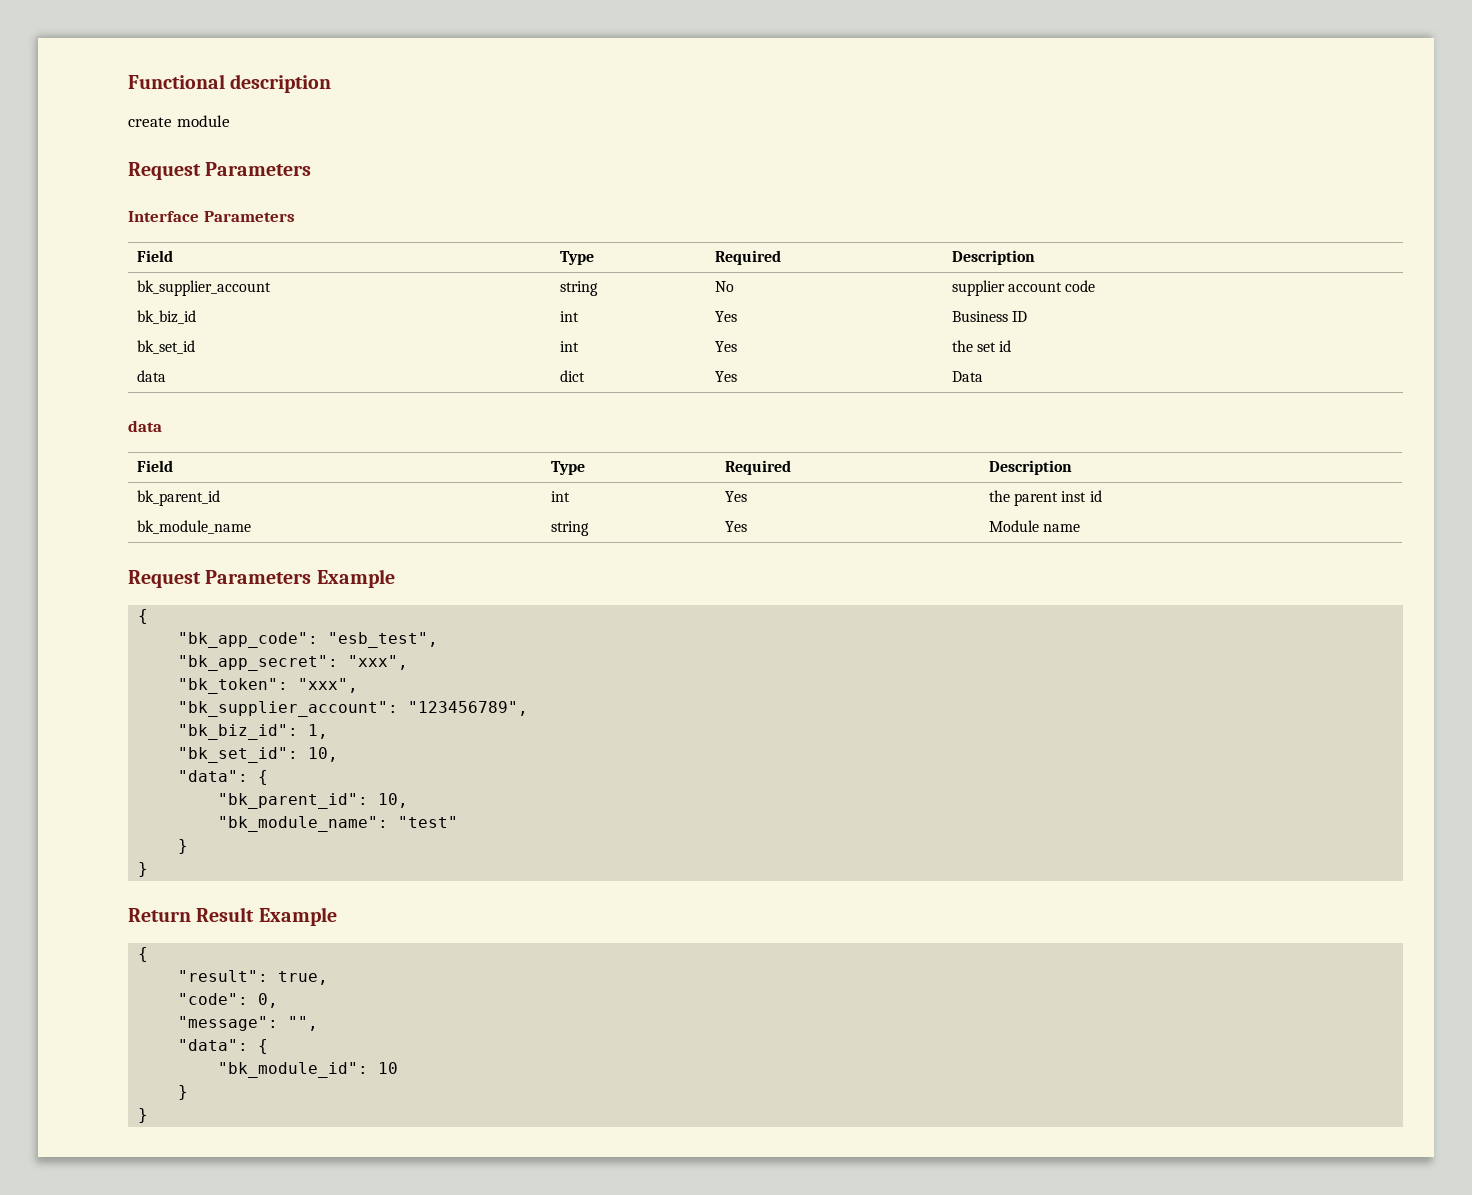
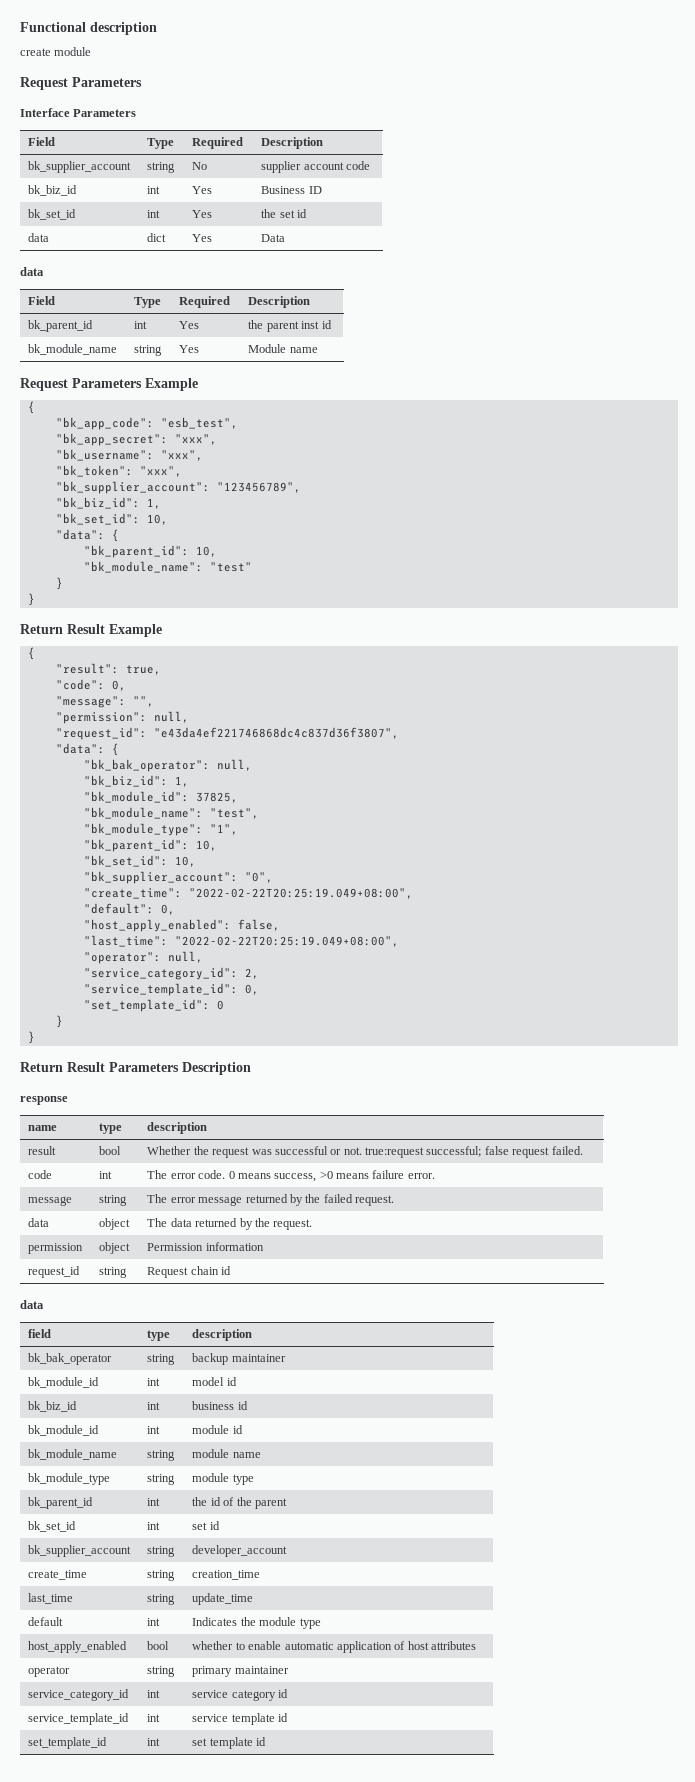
(409, 662) none -> [55,449,203,461] // "bk_username": "xxx",
[178,1039,269,1054] [218,1062,399,1078] [178,1085,189,1100] [138,1108,149,1123] "data": { // "bk_module_id": 10 // } // } -> [55,711,189,724] [55,727,399,740] [55,743,119,756] [83,759,252,772] [83,775,189,787] [83,791,238,803] [83,807,259,819] [83,823,238,836] [83,839,217,852] [83,855,196,867] [83,871,273,884] [83,888,413,899] [83,903,175,915] [83,919,280,932] [83,935,399,947] [83,951,203,964] [83,967,259,980] [83,983,259,996] [83,999,224,1012] [55,1015,63,1028] [27,1031,35,1044] [20,1062,251,1075] [20,1096,68,1105] [28,1125,58,1131] [99,1123,123,1134] [147,1122,208,1134] [28,1146,57,1155] [99,1146,122,1155] [147,1146,583,1158] [28,1170,53,1179] [99,1171,113,1179] [147,1170,435,1182] [28,1196,73,1206] [99,1195,128,1206] [147,1194,395,1206] [28,1218,50,1227] [99,1218,131,1230] [147,1218,313,1230] [28,1243,84,1254] [99,1242,131,1254] [147,1242,264,1251] [28,1266,81,1278] [99,1267,128,1278] [147,1266,232,1278] [20,1300,44,1309] [28,1329,52,1338] [147,1330,171,1341] [192,1329,253,1341] [28,1353,113,1365] [147,1354,176,1365] [192,1353,286,1365] [28,1377,100,1388] [147,1378,161,1386] [192,1377,237,1386] [28,1401,78,1412] [147,1402,161,1410] [192,1401,248,1410] [28,1425,100,1436] [147,1426,161,1434] [192,1425,243,1434] [28,1449,118,1460] [147,1450,176,1461] [192,1449,261,1458] [28,1473,111,1485] [147,1474,176,1485] [192,1473,254,1485] [28,1497,94,1509] [147,1498,161,1506] [192,1497,287,1509] [28,1521,77,1532] [147,1522,161,1530] [192,1521,220,1530] [28,1545,132,1557] [147,1546,176,1557] [192,1545,288,1557] [28,1570,88,1580] [147,1570,176,1581] [192,1570,261,1580] [28,1593,74,1604] [147,1594,176,1605] [192,1593,254,1605] [28,1617,64,1626] [147,1618,161,1626] [192,1617,321,1629] [28,1641,128,1653] [147,1641,170,1650] [192,1641,477,1653] [28,1666,71,1677] [147,1666,176,1677] [192,1666,289,1677] [28,1689,130,1701] [147,1690,161,1698] [192,1689,289,1701] [28,1713,130,1725] [147,1714,161,1722] [192,1713,289,1725] [28,1737,108,1749] [147,1738,161,1746] [192,1737,267,1749] "permission": null, // "request_id": "e43da4ef221746868dc4c837d36f3807", // "data": { // "bk_bak_operator": null, // "bk_biz_id": 1, // "bk_module_id": 37825, // "bk_module_name": "test", // "bk_module_type": "1", // "bk_parent_id": 10, // "bk_set_id": 10, // "bk_supplier_account": "0", // "create_time": "2022-02-22T20:25:19.049+08:00", // "default": 0, // "host_apply_enabled": false, // "last_time": "2022-02-22T20:25:19.049+08:00", // "operator": null, // "service_category_id": 2, // "service_template_id": 0, // "set_template_id": 0 // } // } // Return Result Parameters Description // response // name | type | description // result | bool | Whether the request was successful or not. true:request successful; false request failed. // code | int | The error code. 0 means success, >0 means failure error. // message | string | The error message returned by the failed request. // data | object | The data returned by the request. // permission | object | Permission information // request_id | string | Request chain id // data // field | type | description // bk_bak_operator | string | backup maintainer // bk_module_id | int | model id // bk_biz_id | int | business id // bk_module_id | int | module id // bk_module_name | string | module name // bk_module_type | string | module type // bk_parent_id | int | the id of the parent // bk_set_id | int | set id // bk_supplier_account | string | developer_account // create_time | string | creation_time // last_time | string | update_time // default | int | Indicates the module type // host_apply_enabled | bool | whether to enable automatic application of host attributes // operator | string | primary maintainer // service_category_id | int | service category id // service_template_id | int | service template id // set_template_id | int | set template id

